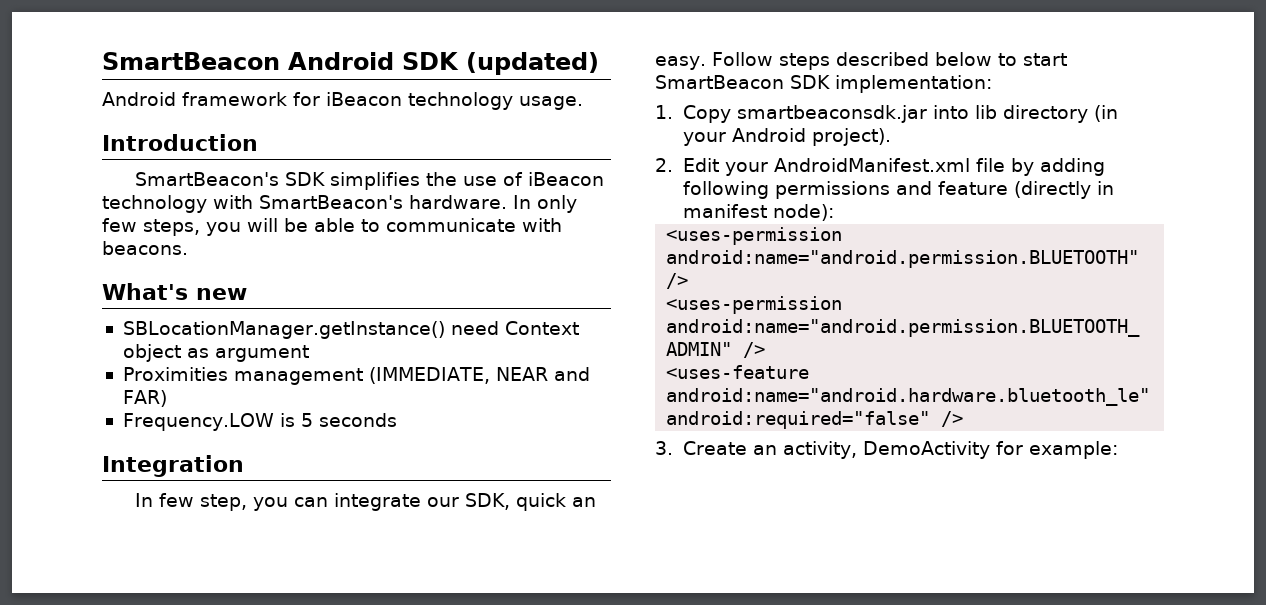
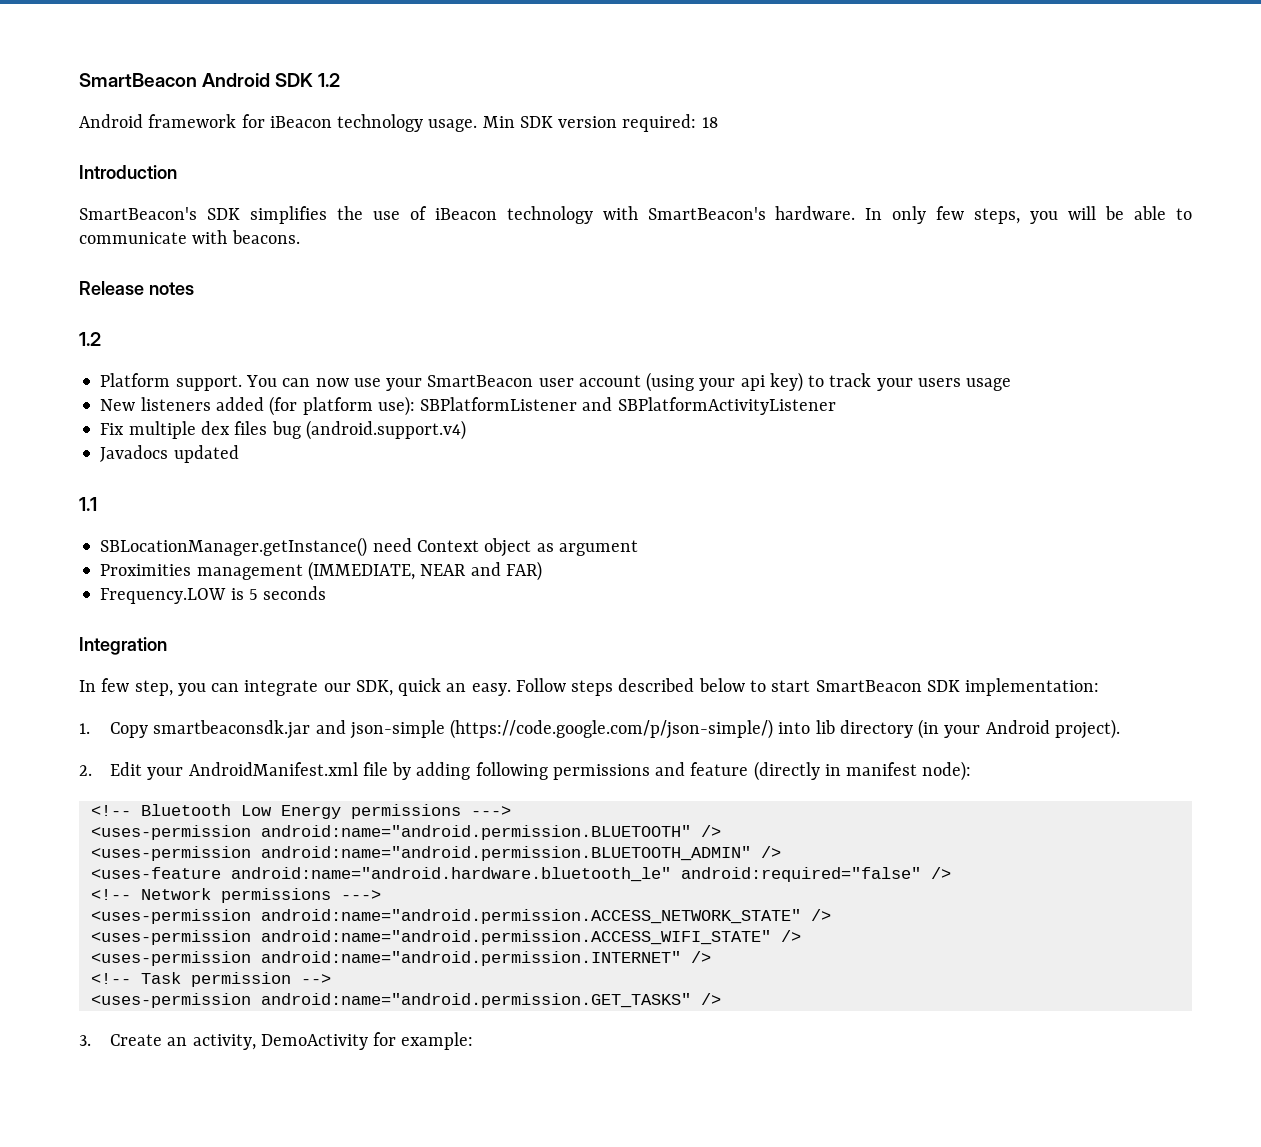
[466,52,599,75] (updated) -> [318,73,341,87] 1.2
(583, 103) none -> [482,114,718,132] Min SDK version required: 18
[102,283,247,300] What's new -> [79,281,194,295] [79,332,101,346] [100,372,1012,392] [100,396,836,416] [100,420,466,440] [100,445,239,463] [79,497,97,511] Release notes // 1.2 // Platform support. You can now use your SmartBeacon user account (using your api key) to track your users usage // New listeners added (for platform use): SBPlatformListener and SBPlatformActivityListener // Fix multiple dex files bug (android.support.v4) // Javadocs updated // 1.1
(927, 114) none -> [315,719,774,739] and json-simple (https://code.google.com/p/json-simple/)
(834, 212) none -> [90,804,511,819] // <!-- Bluetooth Low Energy permissions --->
(964, 419) none -> [90,888,381,903] [90,909,831,924] [90,930,801,945] [90,951,711,966] [90,972,331,987] [90,993,721,1008] // <!-- Network permissions ---> // <uses-permission android:name="android.permission.ACCESS_NETWORK_STATE" /> // <uses-permission android:name="android.permission.ACCESS_WIFI_STATE" /> // <uses-permission android:name="android.permission.INTERNET" /> // <!-- Task permission --> // <uses-permission android:name="android.permission.GET_TASKS" />

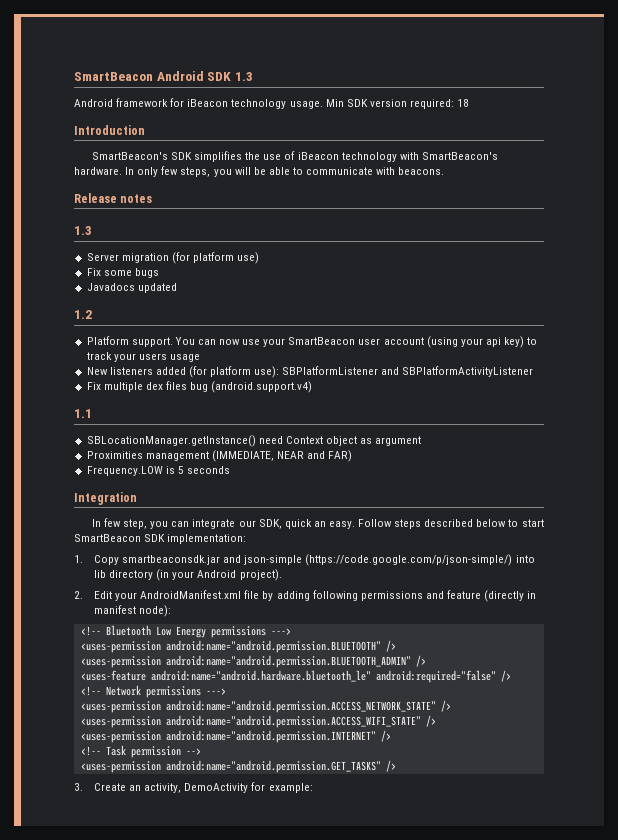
[318,73,341,87] 1.2 -> [234,72,253,81] 1.3
(194, 288) none -> [74,226,92,235] [86,252,260,264] [86,268,159,278] [86,283,177,293] // 1.3 // Server migration (for platform use) // Fix some bugs // Javadocs updated
[100,445,239,463] // Javadocs updated -> (313, 387) none

